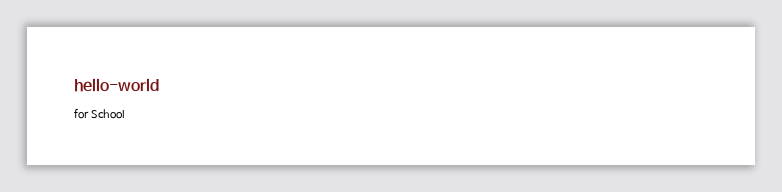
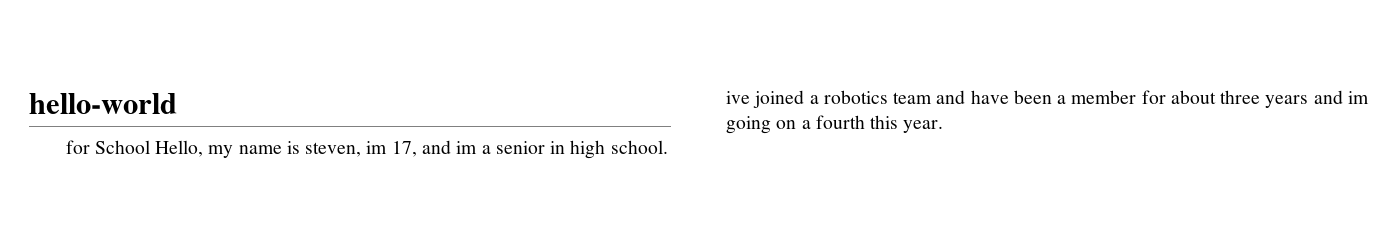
(125, 114) none -> [155,140,668,159] [726,90,1369,108] [726,115,944,134] Hello, my name is steven, im 17, and im a senior in high school. ive joined a robotics team and have been a member for about three years and im going on a fourth this year.

